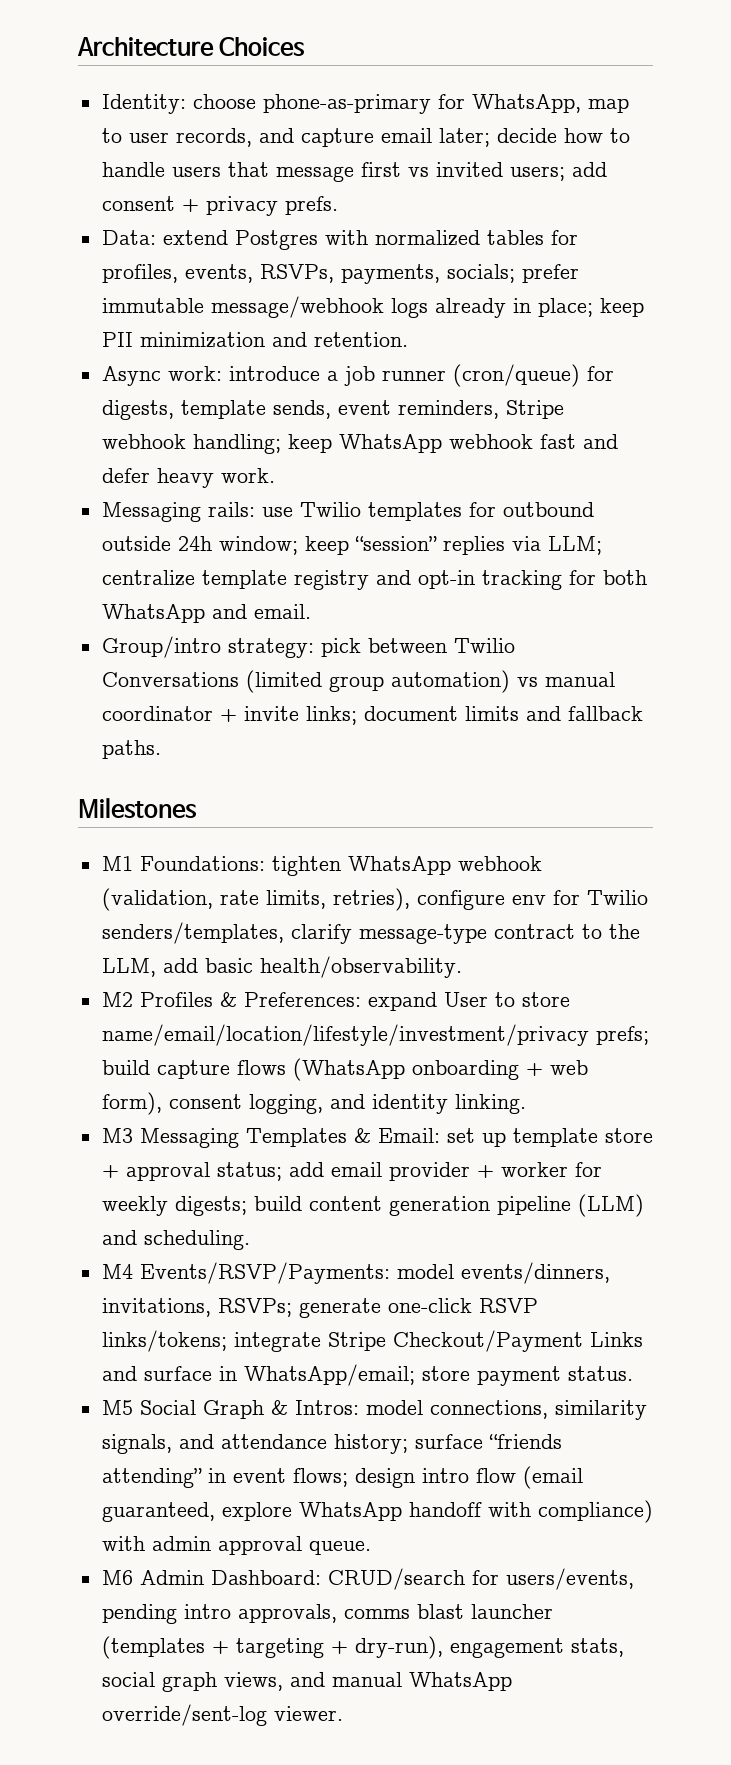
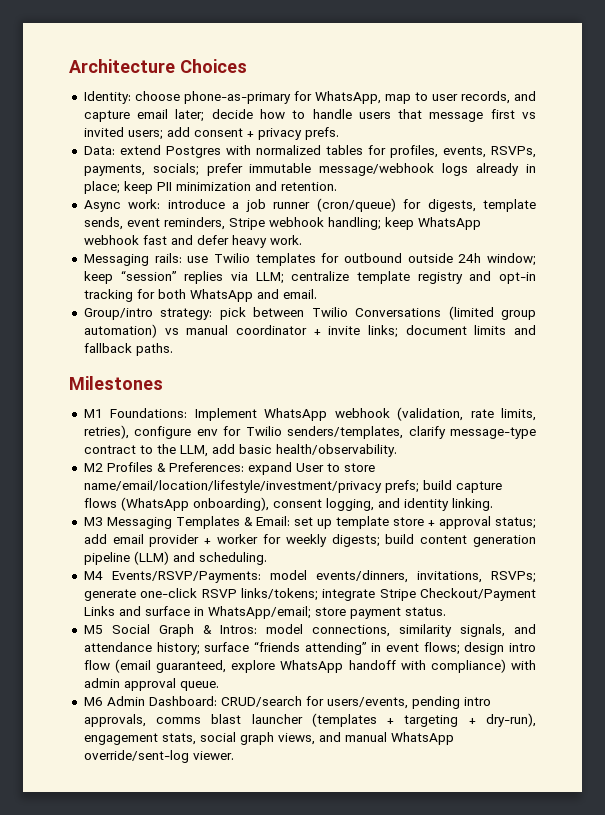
[271,856,341,876] tighten -> [194,408,257,421] Implement
[411,1060,588,1080] [101,1092,162,1115] onboarding + web form), -> [192,497,269,511] onboarding),

